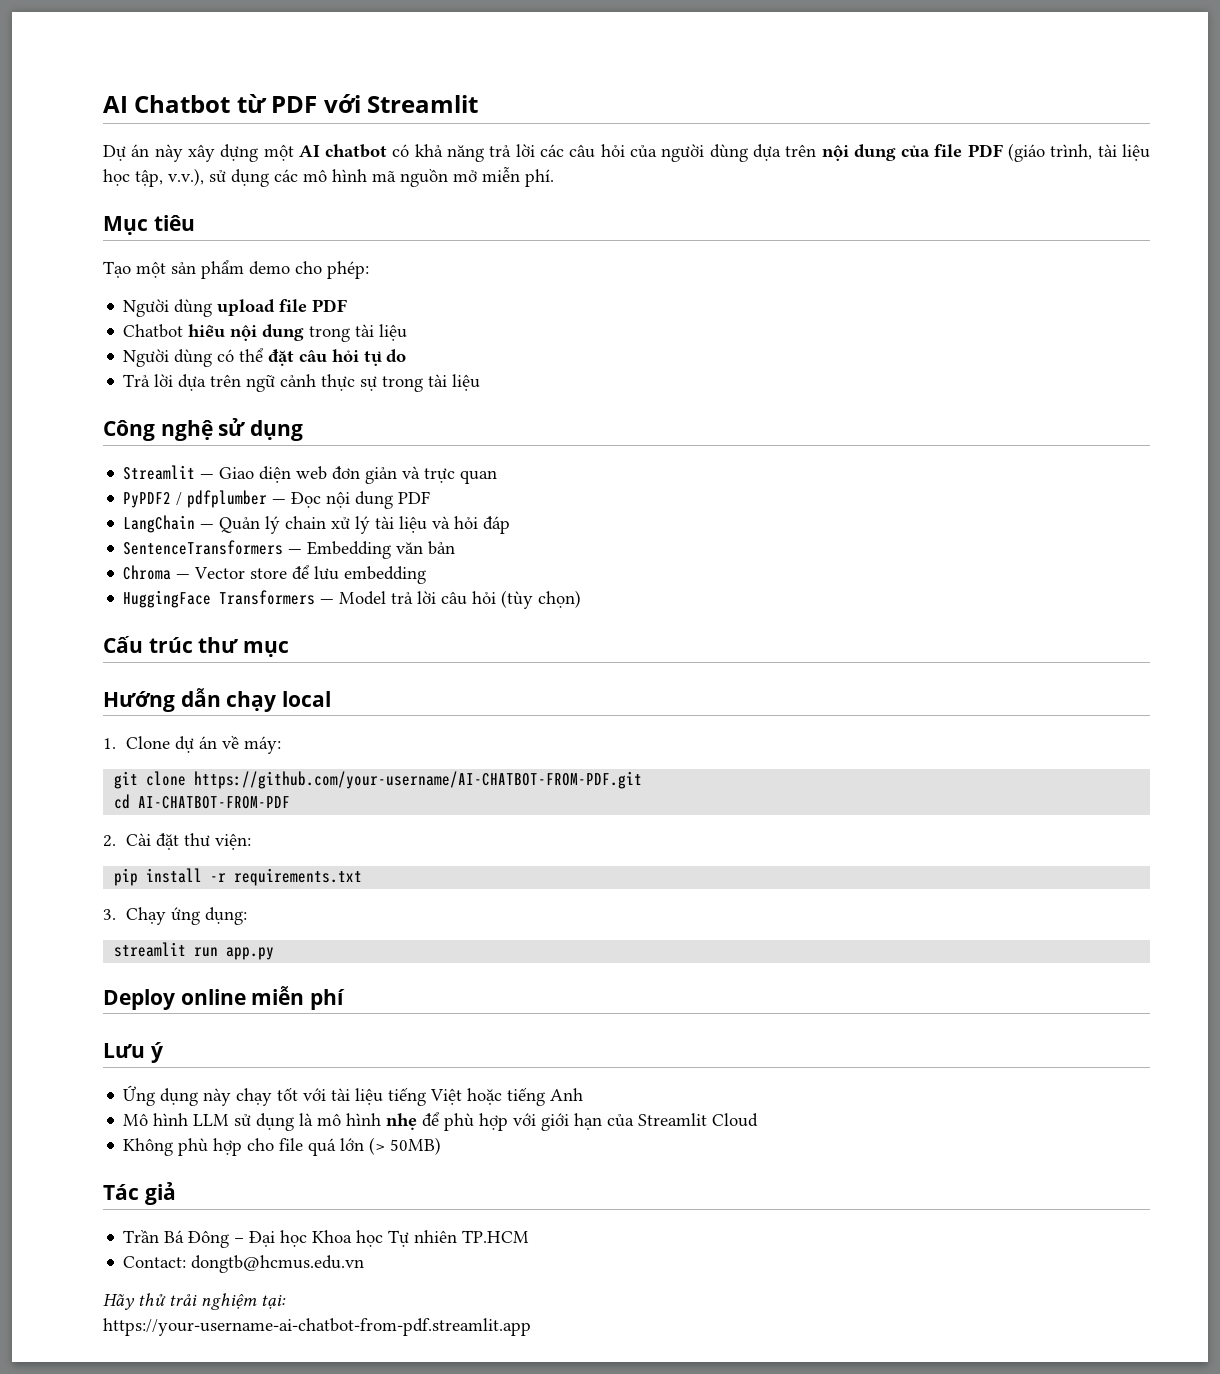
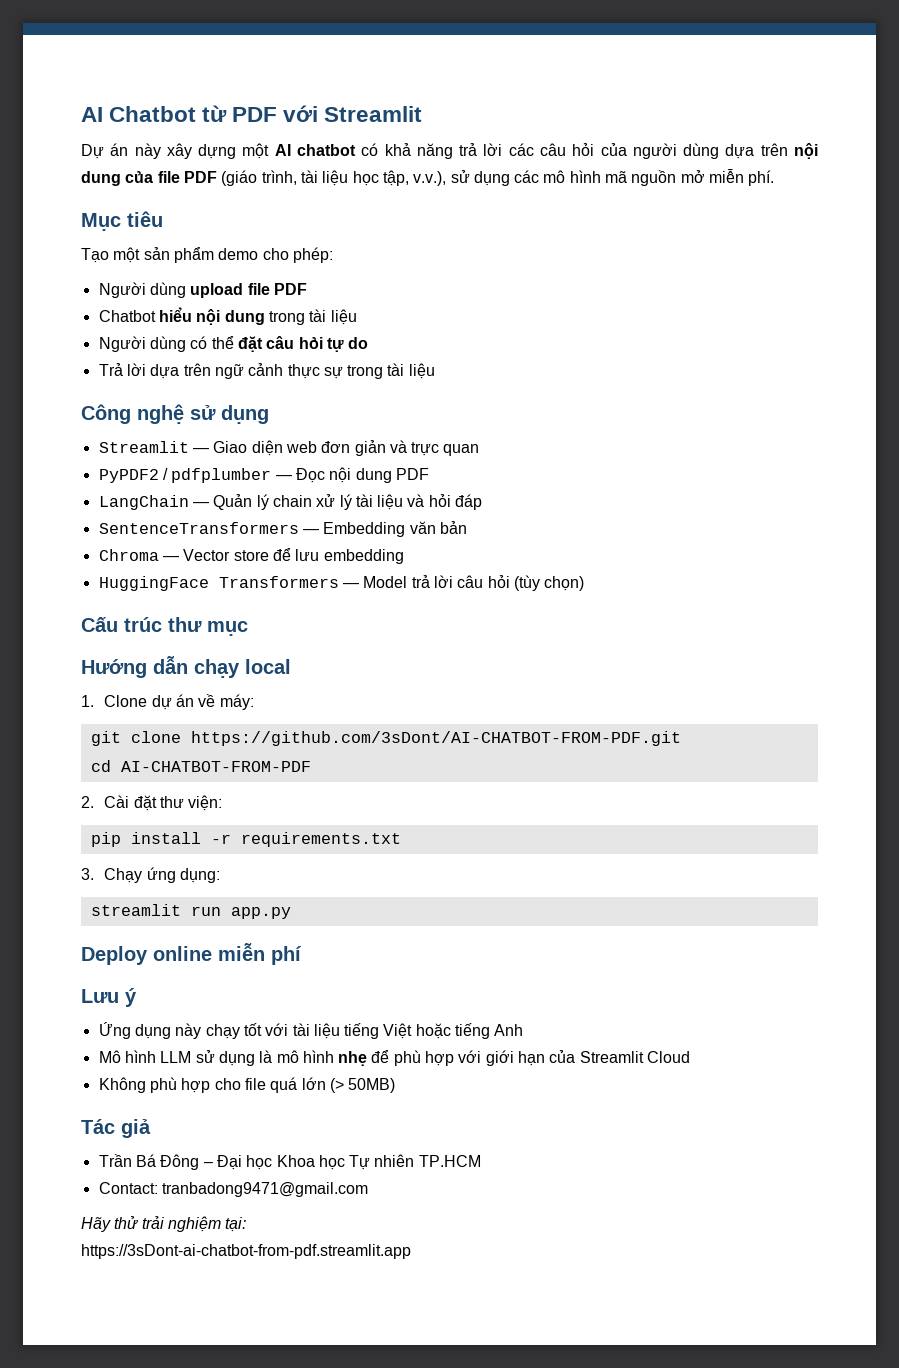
[194,771,643,789] https://github.com/your-username/AI-CHATBOT-FROM-PDF.git -> [190,731,681,746] https://github.com/3sDont/AI-CHATBOT-FROM-PDF.git
[191,1255,365,1273] dongtb@hcmus.edu.vn -> [161,1182,368,1197] tranbadong9471@gmail.com
[103,1318,531,1336] https://your-username-ai-chatbot-from-pdf.streamlit.app -> [81,1244,411,1259] https://3sDont-ai-chatbot-from-pdf.streamlit.app

